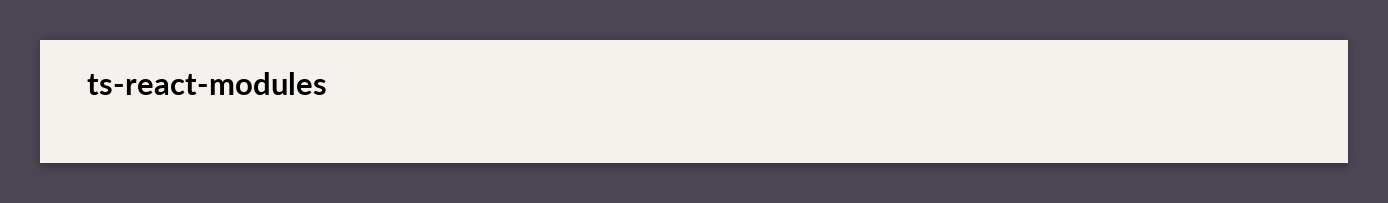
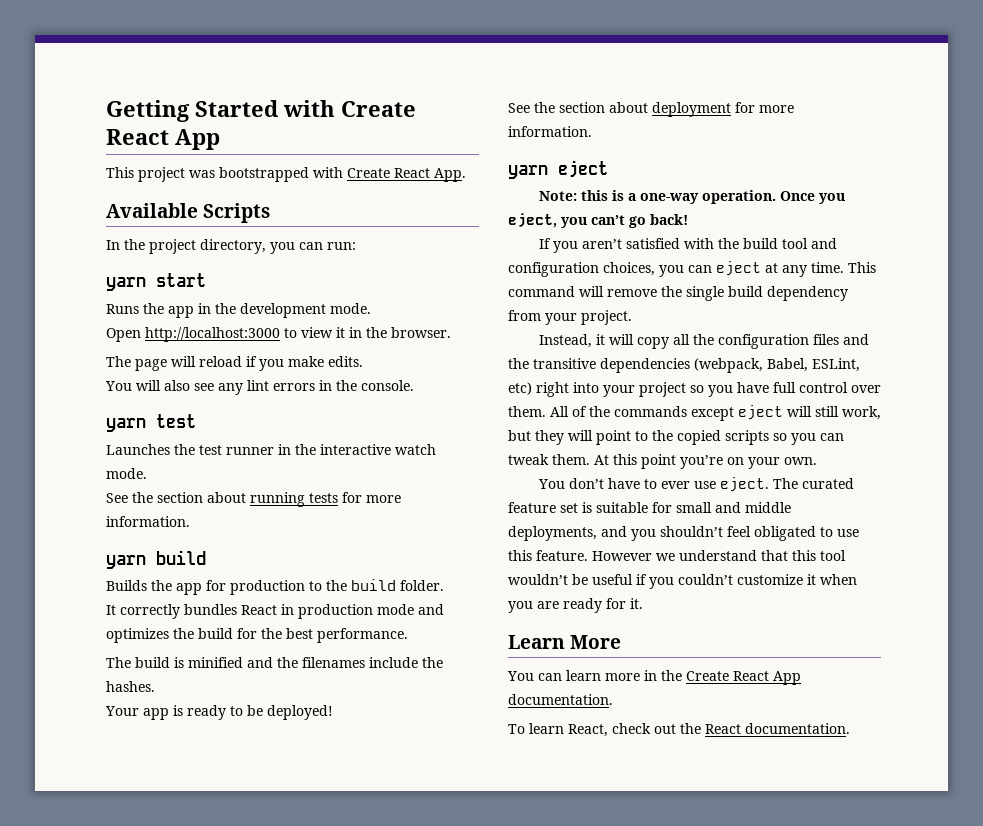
[87,72,327,95] ts-react-modules -> [106,100,416,122] [106,129,220,150] [106,167,466,182] [106,203,271,223] [106,239,356,254] [106,273,206,291] [106,303,371,318] [106,327,451,342] [106,356,363,371] [105,380,414,395] [106,414,196,432] [106,444,436,455] [106,468,147,479] [106,492,401,507] [106,516,190,527] [106,550,206,569] [106,579,444,595] [106,604,444,619] [106,628,408,643] [106,657,443,668] [106,681,155,692] [105,705,333,720] [508,102,794,117] [508,126,592,137] [508,160,608,179] [538,190,845,204] [508,213,688,228] [538,238,837,253] [508,261,876,277] [508,286,848,301] [508,310,632,325] [538,334,869,349] [508,358,860,373] [508,382,881,397] [508,405,881,421] [508,430,844,445] [508,454,817,469] [537,477,854,492] [508,502,791,513] [508,526,859,541] [508,550,846,561] [508,574,857,589] [508,598,643,613] [508,635,622,649] [507,670,801,685] [508,694,613,705] [508,723,850,737] Getting Started with Create React App // This project was bootstrapped with Create React App. // Available Scripts // In the project directory, you can run: // yarn start // Runs the app in the development mode. // Open http://localhost:3000 to view it in the browser. // The page will reload if you make edits. // You will also see any lint errors in the console. // yarn test // Launches the test runner in the interactive watch mode. // See the section about running tests for more information. // yarn build // Builds the app for production to the build folder. // It correctly bundles React in production mode and optimizes the build for the best performance. // The build is minified and the filenames include the hashes. // Your app is ready to be deployed! // See the section about deployment for more information. // yarn eject // Note: this is a one-way operation. Once you eject, you can’t go back! // If you aren’t satisfied with the build tool and configuration choices, you can eject at any time. This command will remove the single build dependency from your project. // Instead, it will copy all the configuration files and the transitive dependencies (webpack, Babel, ESLint, etc) right into your project so you have full control over them. All of the commands except eject will still work, but they will point to the copied scripts so you can tweak them. At this point you’re on your own. // You don’t have to ever use eject. The curated feature set is suitable for small and middle deployments, and you shouldn’t feel obligated to use this feature. However we understand that this tool wouldn’t be useful if you couldn’t customize it when you are ready for it. // Learn More // You can learn more in the Create React App documentation. // To learn React, check out the React documentation.

